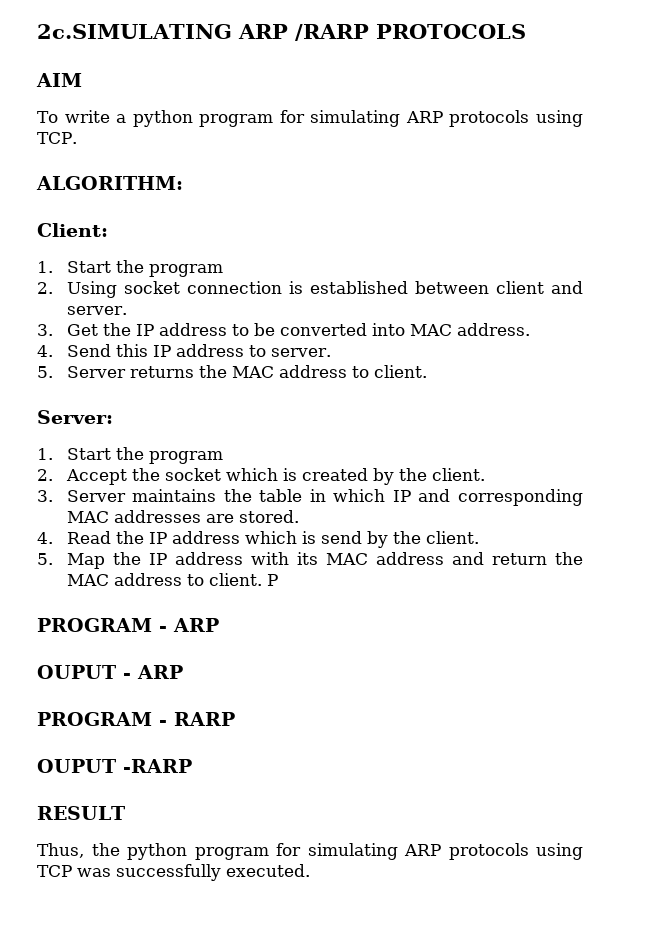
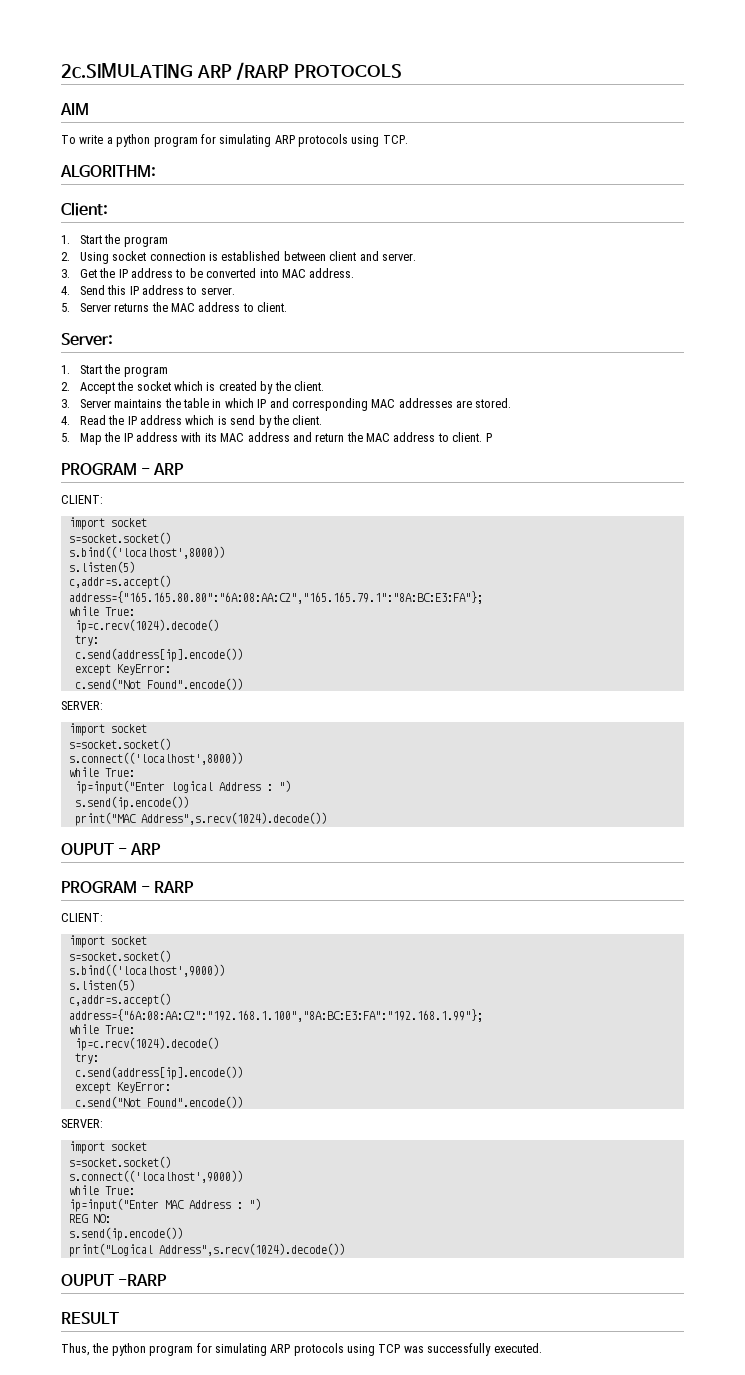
(219, 625) none -> [61,495,103,504] [68,517,147,530] [68,532,171,544] [68,546,225,559] [68,561,135,573] [68,575,171,589] [68,591,483,604] [68,606,135,616] [74,619,219,633] [74,635,99,646] [74,648,243,662] [74,664,171,676] [74,678,243,690] [61,701,103,710] [68,723,147,736] [68,738,171,750] [68,752,243,765] [68,767,135,777] [74,780,291,794] [74,796,189,810] [74,812,327,826] // CLIENT: // import socket // s=socket.socket() // s.bind(('localhost',8000)) // s.listen(5) // c,addr=s.accept() // address={"165.165.80.80":"6A:08:AA:C2","165.165.79.1":"8A:BC:E3:FA"}; // while True: // ip=c.recv(1024).decode() // try: // c.send(address[ip].encode()) // except KeyError: // c.send("Not Found".encode()) // SERVER: // import socket // s=socket.socket() // s.connect(('localhost',8000)) // while True: // ip=input("Enter logical Address : ") // s.send(ip.encode()) // print("MAC Address",s.recv(1024).decode())
(235, 719) none -> [61,913,103,922] [68,935,147,948] [68,950,171,962] [68,964,225,977] [68,979,135,991] [68,993,171,1007] [68,1009,483,1022] [68,1024,135,1034] [74,1037,219,1051] [74,1053,99,1064] [74,1066,243,1080] [74,1082,171,1094] [74,1096,243,1108] [61,1119,103,1128] [68,1141,147,1154] [68,1156,171,1168] [68,1170,243,1183] [68,1185,135,1195] [68,1198,261,1212] [68,1214,111,1223] [68,1227,183,1241] [68,1243,345,1257] // CLIENT: // import socket // s=socket.socket() // s.bind(('localhost',9000)) // s.listen(5) // c,addr=s.accept() // address={"6A:08:AA:C2":"192.168.1.100","8A:BC:E3:FA":"192.168.1.99"}; // while True: // ip=c.recv(1024).decode() // try: // c.send(address[ip].encode()) // except KeyError: // c.send("Not Found".encode()) // SERVER: // import socket // s=socket.socket() // s.connect(('localhost',9000)) // while True: // ip=input("Enter MAC Address : ") // REG NO: // s.send(ip.encode()) // print("Logical Address",s.recv(1024).decode())

